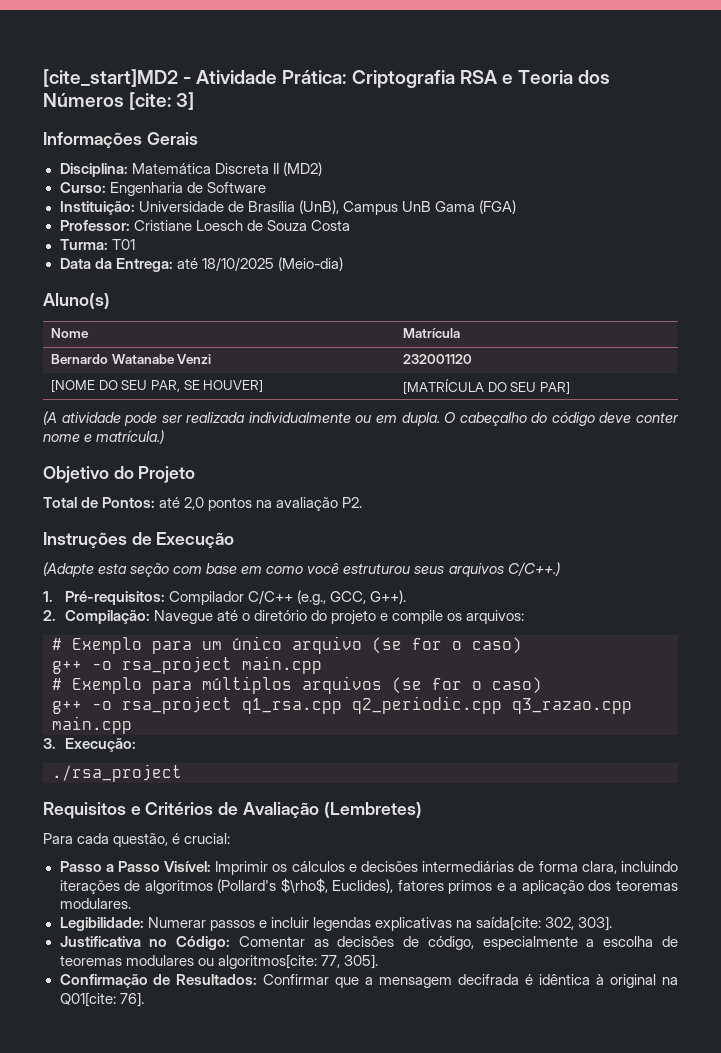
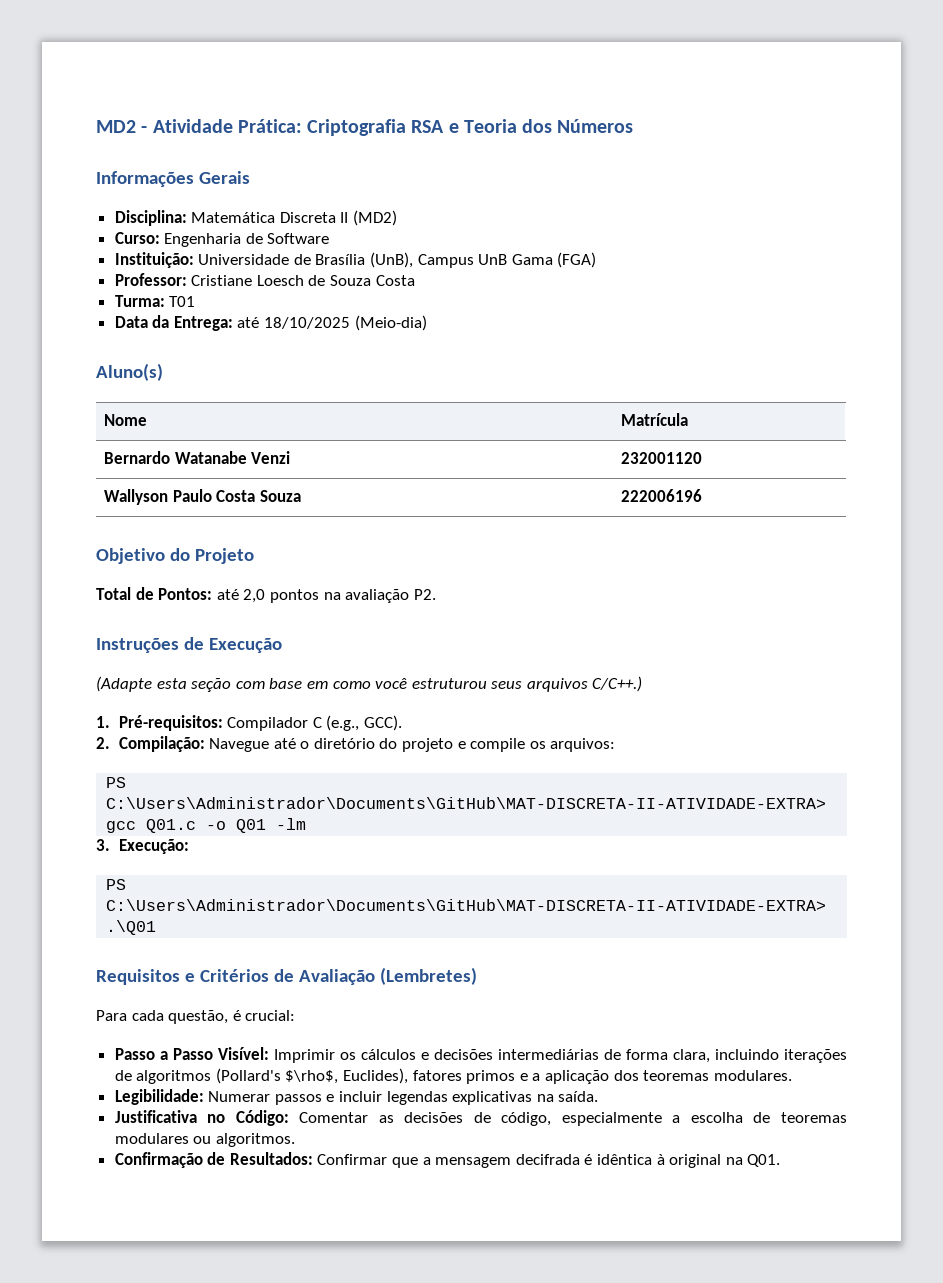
[43,69,178,87] [cite_start]MD2 -> [96,120,136,133] MD2
[129,92,195,110] [cite: 3] -> (634, 126) none
[51,380,264,392] [403,379,571,394] [43,411,679,426] [43,430,165,444] [NOME DO SEU PAR, SE HOUVER] | [MATRÍCULA DO SEU PAR] // (A atividade pode ser realizada individualmente ou em dupla. O cabeçalho do código deve conter nome e matrícula.) -> [104,489,301,505] [621,489,703,502] Wallyson Paulo Costa Souza | 222006196
[247,590,406,605] C/C++ (e.g., GCC, G++). -> [312,715,402,731] C (e.g., GCC).
[52,636,522,654] [52,656,322,674] [52,676,542,694] [52,696,632,714] [52,716,132,734] # Exemplo para um único arquivo (se for o caso) // g++ -o rsa_project main.cpp // # Exemplo para múltiplos arquivos (se for o caso) // g++ -o rsa_project q1_rsa.cpp q2_periodic.cpp q3_razao.cpp main.cpp -> [106,777,127,788] [106,797,827,809] [106,818,307,833] PS C:\Users\Administrador\Documents\GitHub\MAT-DISCRETA-II-ATIVIDADE-EXTRA> gcc Q01.c -o Q01 -lm
[52,764,182,782] ./rsa_project -> [106,879,127,890] [106,899,827,911] [106,920,157,935] PS C:\Users\Administrador\Documents\GitHub\MAT-DISCRETA-II-ATIVIDADE-EXTRA> .\Q01
[475,916,612,931] saída[cite: 302, 303]. -> [558,1091,599,1102] saída.
[217,954,378,969] algoritmos[cite: 77, 305]. -> [215,1133,295,1147] algoritmos.
[59,992,144,1007] Q01[cite: 76]. -> [747,1154,781,1167] Q01.

